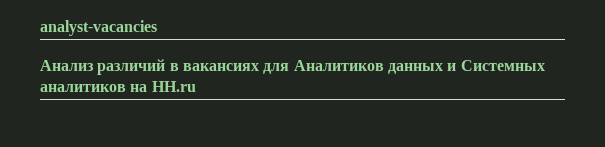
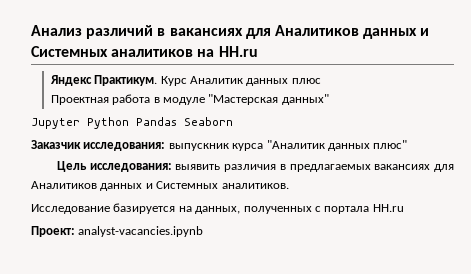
[40,20,157,36] analyst-vacancies // -> (31, 30) none
(196, 86) none -> [49,75,321,86] [50,94,329,105] [31,117,233,129] [31,140,408,151] [57,161,454,172] [31,181,289,191] [31,203,404,214] [31,226,204,237] // Яндекс Практикум. Курс Аналитик данных плюс // Проектная работа в модуле "Мастерская данных" // Jupyter Python Pandas Seaborn // Заказчик исследования: выпускник курса "Аналитик данных плюс" // Цель исследования: выявить различия в предлагаемых вакансиях для Аналитиков данных и Системных аналитиков. // Исследование базируется на данных, полученных с портала HH.ru // Проект: analyst-vacancies.ipynb

